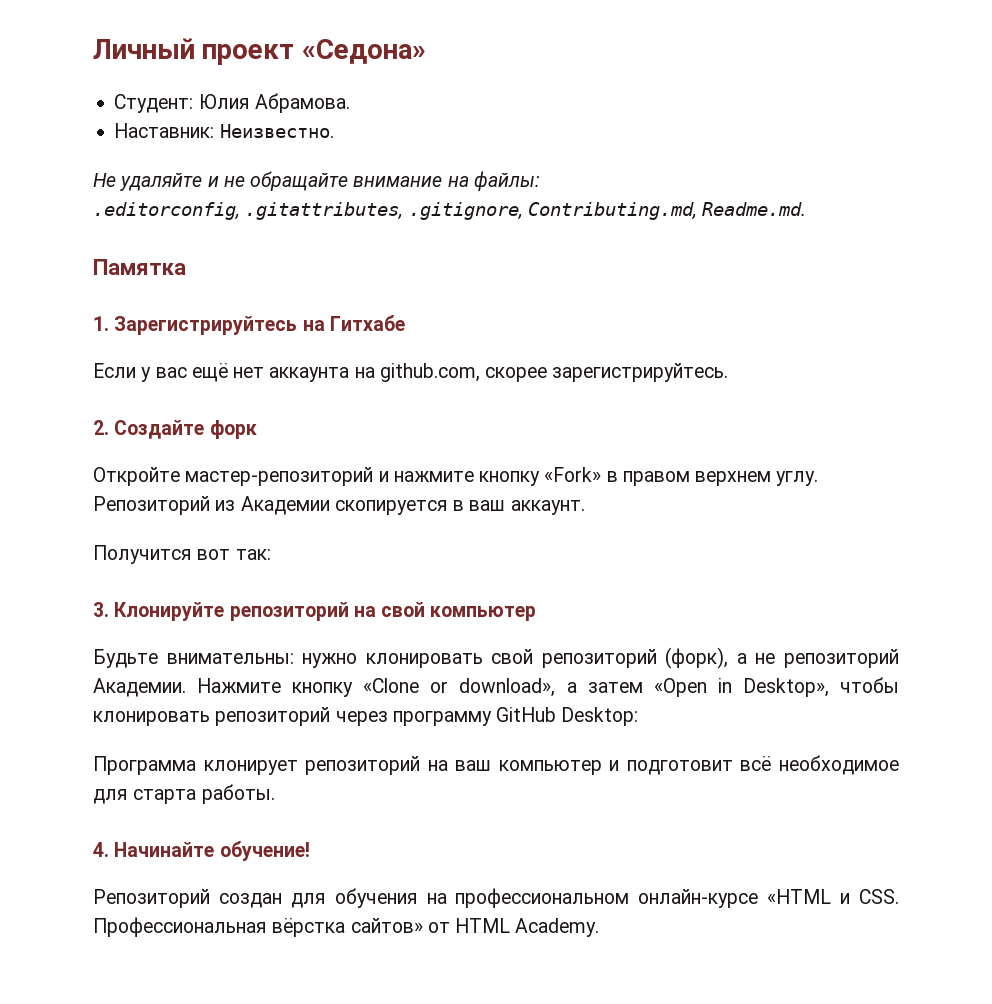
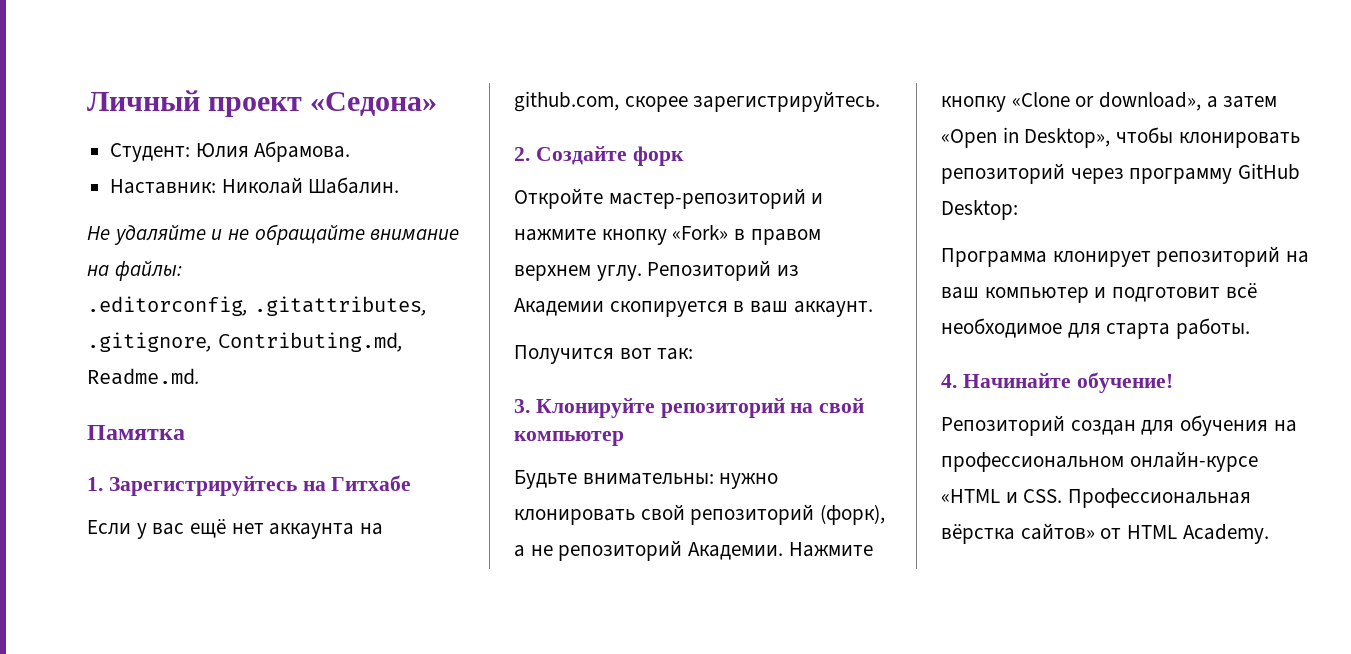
[219,124,334,138] Неизвестно. -> [221,177,400,194] Николай Шабалин.

